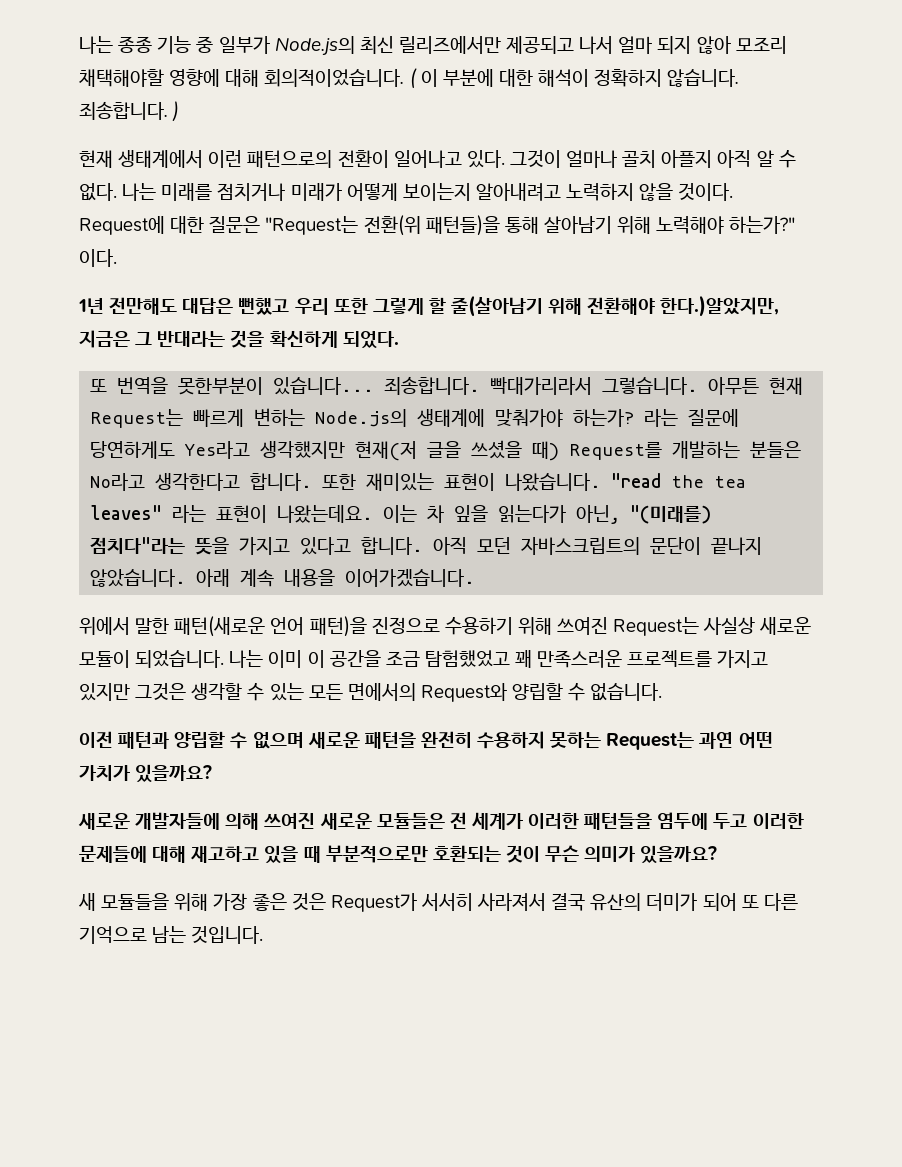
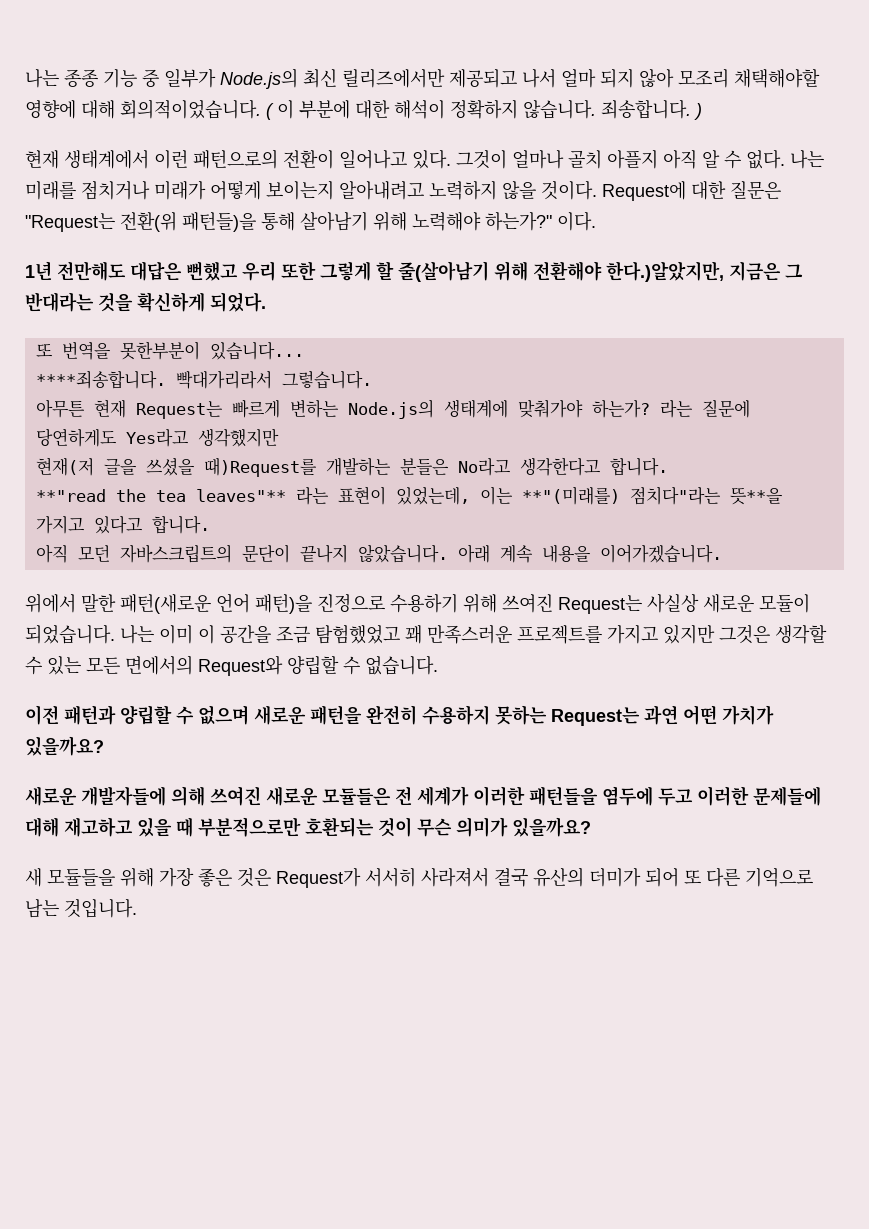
[384,376,481,395] 죄송합니다. -> [35,370,166,389] // ****죄송합니다.
(699, 386) none -> (372, 380) //
(346, 450) none -> (279, 437) //
[532,441,663,461] 때) Request를 -> [203,457,317,477] 때)Request를
[322,473,662,491] 또한 재미있는 표현이 나왔습니다. "read -> [35,489,106,502] // **"read
[90,505,163,520] leaves" -> [195,489,286,502] leaves"**
[277,505,712,524] [90,537,230,555] 나왔는데요. 이는 차 잎을 읽는다가 아닌, "(미래를) 점치다"라는 뜻을 -> [395,486,783,505] 있었는데, 이는 **"(미래를) 점치다"라는 뜻**을
(424, 546) none -> (210, 525) //

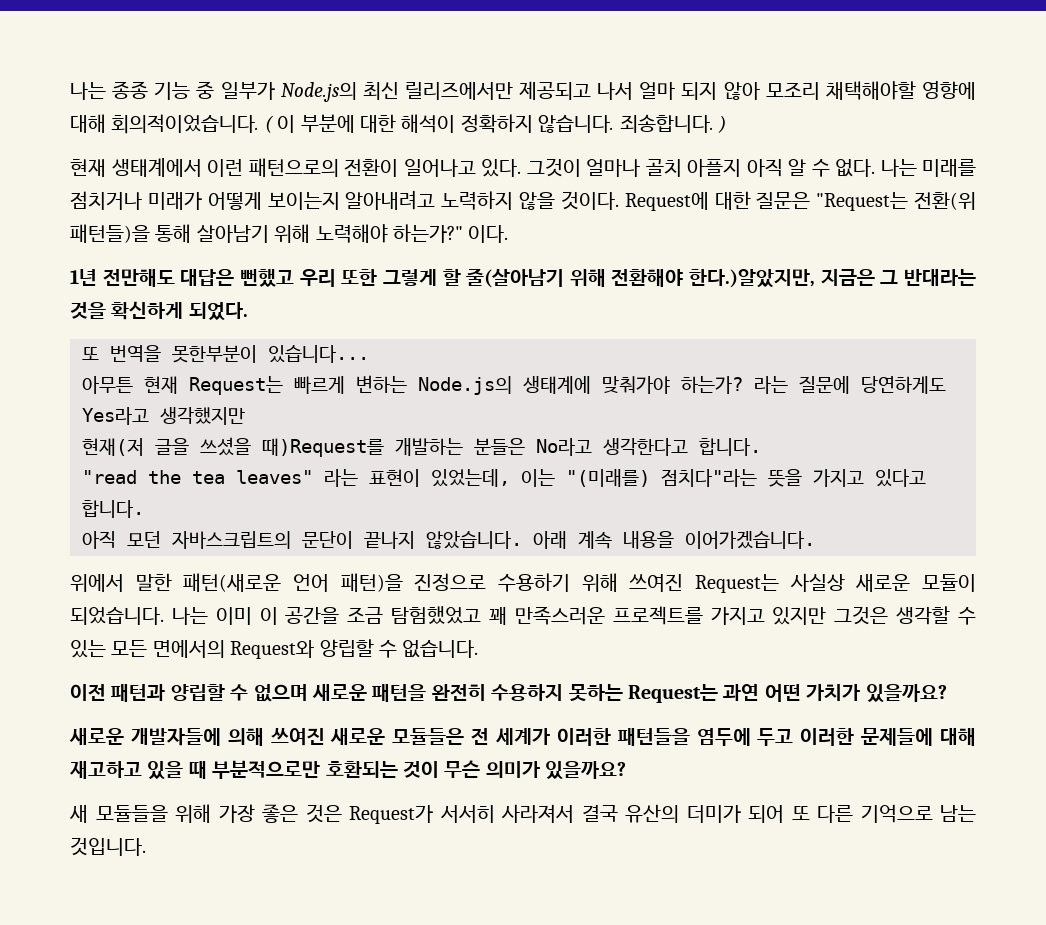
[35,370,372,389] // ****죄송합니다. 빡대가리라서 그렇습니다. -> (369, 354) none
[35,489,106,502] **"read -> [82,470,137,484] "read
[195,489,286,502] leaves"** -> [236,470,313,484] leaves"
[521,486,783,505] **"(미래를) 점치다"라는 뜻**을 -> [566,469,802,487] "(미래를) 점치다"라는 뜻을

